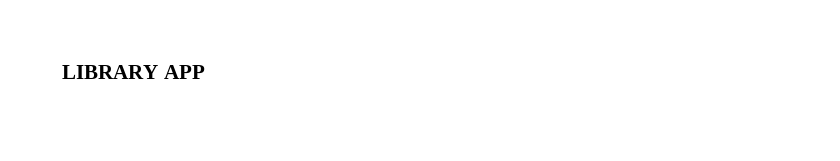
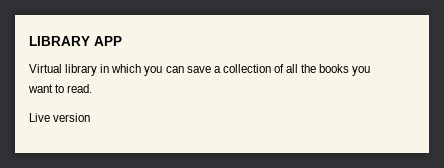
(205, 72) none -> [29,64,371,76] [28,84,93,93] [29,113,91,122] // Virtual library in which you can save a collection of all the books you want to read. // Live version

